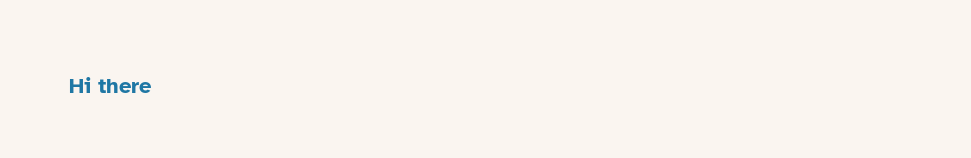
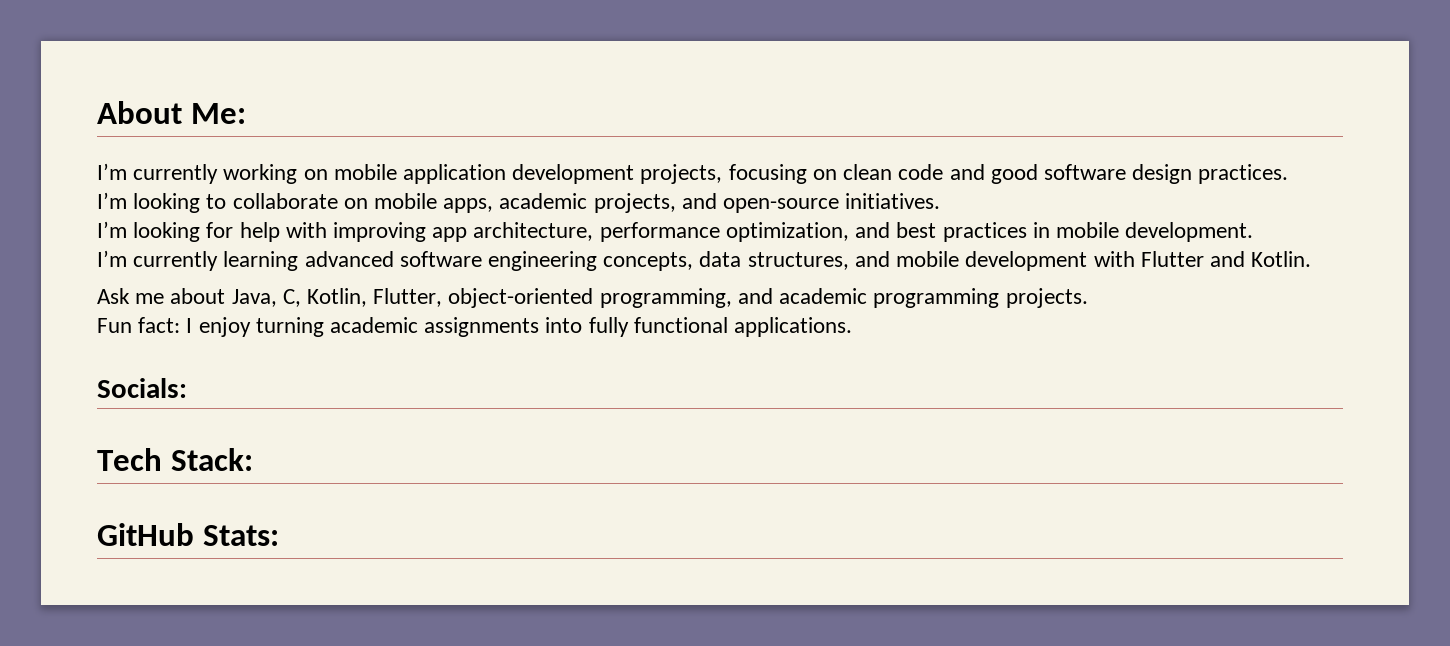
[69,77,152,93] Hi there -> [97,101,246,124] [97,163,1289,184] [97,192,941,213] [97,221,1254,242] [97,250,1312,271] [97,288,1088,308] [97,317,853,337] [97,378,187,398] [97,448,253,471] [97,523,279,546] About Me: // I’m currently working on mobile application development projects, focusing on clean code and good software design practices. // I’m looking to collaborate on mobile apps, academic projects, and open-source initiatives. // I’m looking for help with improving app architecture, performance optimization, and best practices in mobile development. // I’m currently learning advanced software engineering concepts, data structures, and mobile development with Flutter and Kotlin. // Ask me about Java, C, Kotlin, Flutter, object-oriented programming, and academic programming projects. // Fun fact: I enjoy turning academic assignments into fully functional applications. // Socials: // Tech Stack: // GitHub Stats:

